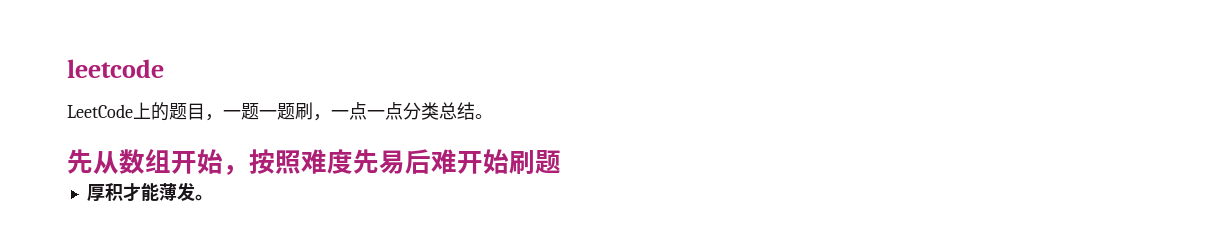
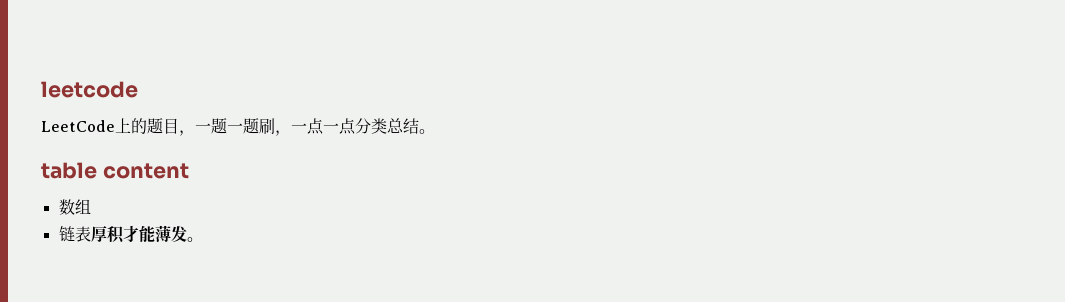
[67,149,119,174] 先从 -> [41,162,189,179] table content //
[171,149,561,175] 开始，按照难度先易后难开始刷题 // -> [58,226,91,242] // 链表

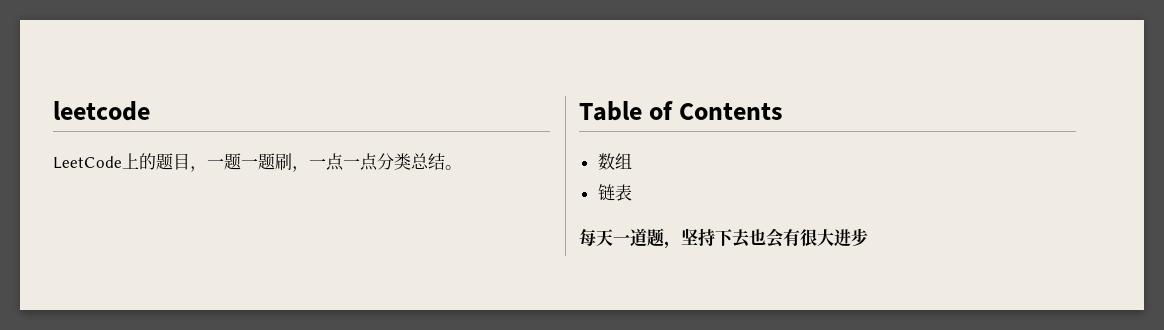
[41,162,189,179] table content -> [579,101,784,121] Table of Contents
[90,225,203,244] 厚积才能薄发。 -> [579,228,868,249] // 每天一道题，坚持下去也会有很大进步

